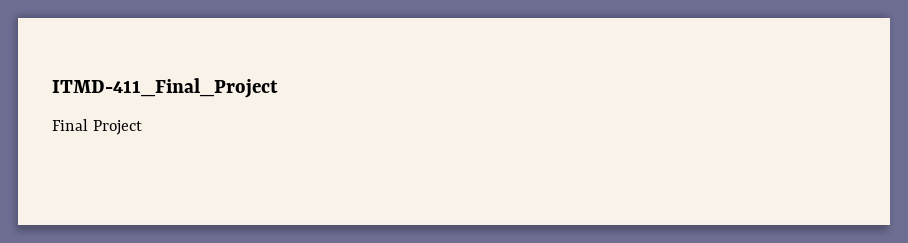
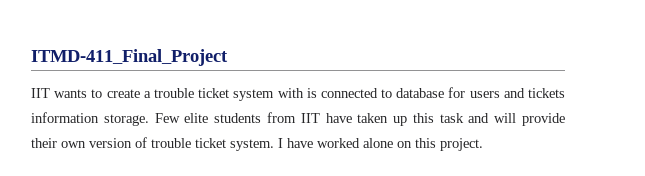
[52,119,142,135] Final Project -> [31,87,565,101] [31,112,565,126] [31,137,483,151] IIT wants to create a trouble ticket system with is connected to database for users and tickets information storage. Few elite students from IIT have taken up this task and will provide their own version of trouble ticket system. I have worked alone on this project.

